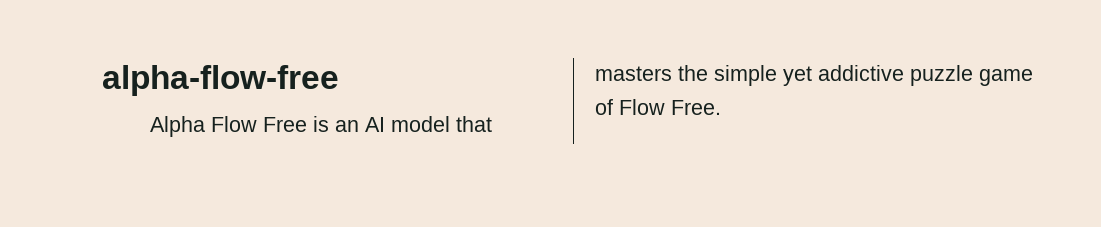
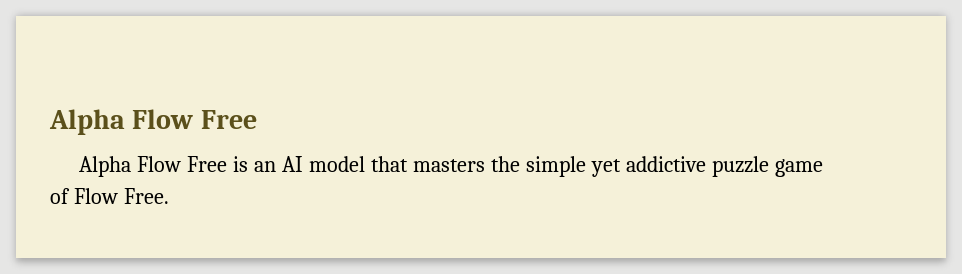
[102,65,339,96] alpha-flow-free -> [49,109,257,135] Alpha Flow Free

